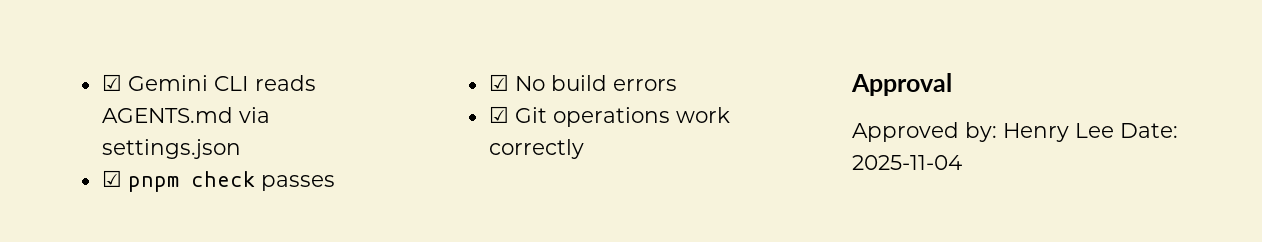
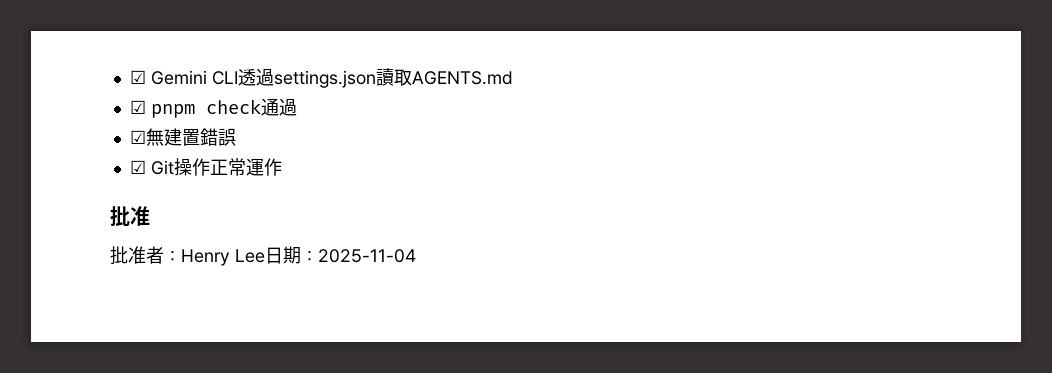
[254,75,316,91] reads -> [237,68,412,88] 透過settings.json讀取
[238,107,270,123] [101,139,241,159] via settings.json -> (513, 78) none
[260,175,335,191] [488,74,677,91] passes // ☑ No build errors -> [260,98,297,116] [129,128,236,146] 通過 // ☑無建置錯誤
[552,107,730,127] [488,139,584,159] [851,73,952,96] [852,122,997,142] operations work correctly // Approval // Approved by: -> [173,158,282,176] [110,206,150,226] [110,246,181,265] 操作正常運作 // 批准 // 批准者：
[1120,123,1178,138] Date: -> [265,246,318,264] 日期：

